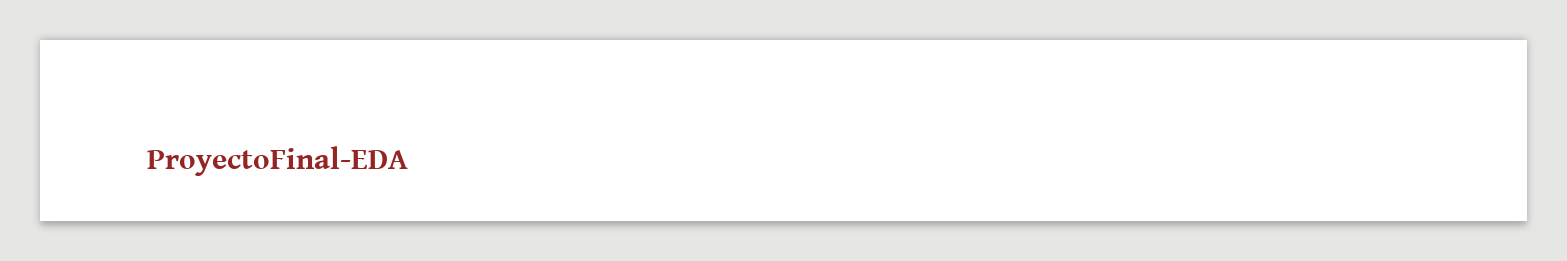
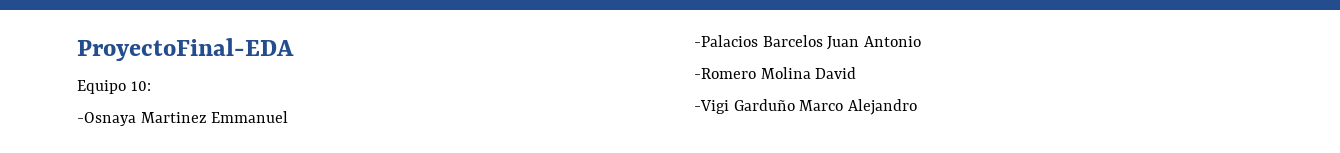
(408, 161) none -> [77,80,151,94] [77,111,289,126] [694,35,922,50] [694,67,857,79] [694,99,918,115] // Equipo 10: // -Osnaya Martinez Emmanuel // -Palacios Barcelos Juan Antonio // -Romero Molina David // -Vigi Garduño Marco Alejandro

